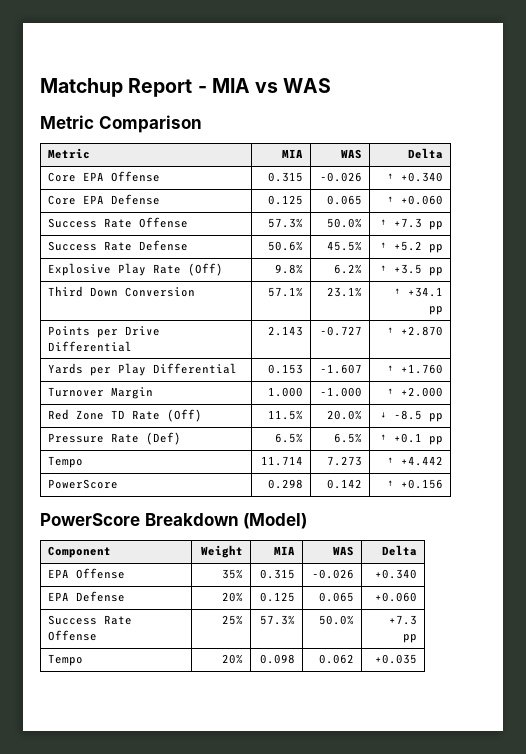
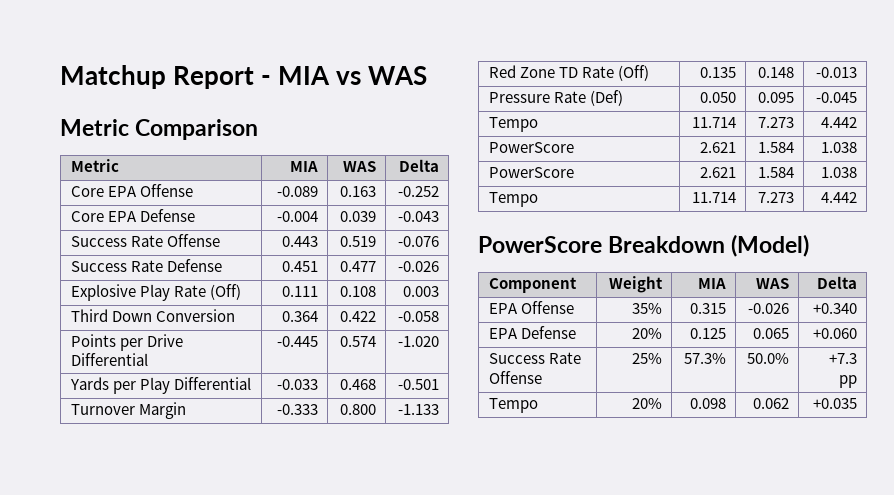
[267,172,303,182] [319,172,362,182] [386,172,443,182] 0.315 | -0.026 | ↑ +0.340 -> [276,186,318,197] [339,186,376,197] [397,186,439,197] -0.089 | 0.163 | -0.252
[267,195,303,205] [326,195,362,205] [386,195,443,205] [48,217,189,228] [267,218,303,228] [326,218,362,228] [379,218,443,230] [48,240,189,251] [267,241,303,251] [326,241,362,251] [379,241,443,253] [48,263,224,276] [274,264,303,274] [333,264,362,274] [379,264,443,276] [48,286,196,297] [267,287,303,297] [326,287,362,297] [393,287,443,297] [428,306,443,315] 0.125 | 0.065 | ↑ +0.060 // Success Rate Offense | 57.3% | 50.0% | ↑ +7.3 pp // Success Rate Defense | 50.6% | 45.5% | ↑ +5.2 pp // Explosive Play Rate (Off) | 9.8% | 6.2% | ↑ +3.5 pp // Third Down Conversion | 57.1% | 23.1% | ↑ +34.1 pp -> [276,211,318,222] [339,211,376,222] [397,211,439,222] [70,234,220,247] [281,236,318,247] [339,236,376,247] [397,236,439,247] [70,259,222,272] [281,261,318,272] [339,261,376,272] [397,261,439,272] [70,284,241,301] [281,286,318,297] [339,286,376,297] [402,286,439,297] [70,309,235,322] [281,311,318,322] [339,311,376,322] [397,311,439,322] -0.004 | 0.039 | -0.043 // Success Rate Offense | 0.443 | 0.519 | -0.076 // Success Rate Defense | 0.451 | 0.477 | -0.026 // Explosive Play Rate (Off) | 0.111 | 0.108 | 0.003 // Third Down Conversion | 0.364 | 0.422 | -0.058
[267,326,303,336] [319,326,362,336] [386,326,443,336] 2.143 | -0.727 | ↑ +2.870 -> [276,336,318,347] [339,336,376,347] [397,336,439,347] -0.445 | 0.574 | -1.020
[267,364,303,374] [319,364,362,374] [386,364,443,374] [48,387,154,399] [267,387,303,397] [319,387,362,397] [386,387,443,397] 0.153 | -1.607 | ↑ +1.760 // Turnover Margin | 1.000 | -1.000 | ↑ +2.000 -> [276,379,318,390] [339,379,376,390] [397,379,439,390] [70,402,186,419] [276,404,318,415] [339,404,376,415] [397,404,439,415] -0.033 | 0.468 | -0.501 // Turnover Margin | -0.333 | 0.800 | -1.133
[267,410,303,420] [326,410,362,420] [379,410,443,422] [48,432,182,445] [274,433,303,443] [333,433,362,443] [379,433,443,445] [48,456,84,468] [260,456,303,466] [326,456,362,466] [386,456,443,466] [48,479,119,489] [267,479,303,489] [326,479,362,489] [386,479,443,489] 11.5% | 20.0% | ↓ -8.5 pp // Pressure Rate (Def) | 6.5% | 6.5% | ↑ +0.1 pp // Tempo | 11.714 | 7.273 | ↑ +4.442 // PowerScore | 0.298 | 0.142 | ↑ +0.156 -> [699,67,736,78] [757,67,794,78] [815,67,857,78] [488,90,623,106] [699,92,736,103] [757,92,794,103] [815,92,857,103] [488,117,538,132] [691,117,736,128] [757,117,794,128] [820,117,857,128] [488,142,574,153] [699,142,736,153] [757,142,794,153] [820,142,857,153] [488,167,574,178] [699,167,736,178] [757,167,794,178] [820,167,857,178] [488,192,538,207] [691,192,736,203] [757,192,794,203] [820,192,857,203] 0.135 | 0.148 | -0.013 // Pressure Rate (Def) | 0.050 | 0.095 | -0.045 // Tempo | 11.714 | 7.273 | 4.442 // PowerScore | 2.621 | 1.584 | 1.038 // PowerScore | 2.621 | 1.584 | 1.038 // Tempo | 11.714 | 7.273 | 4.442

